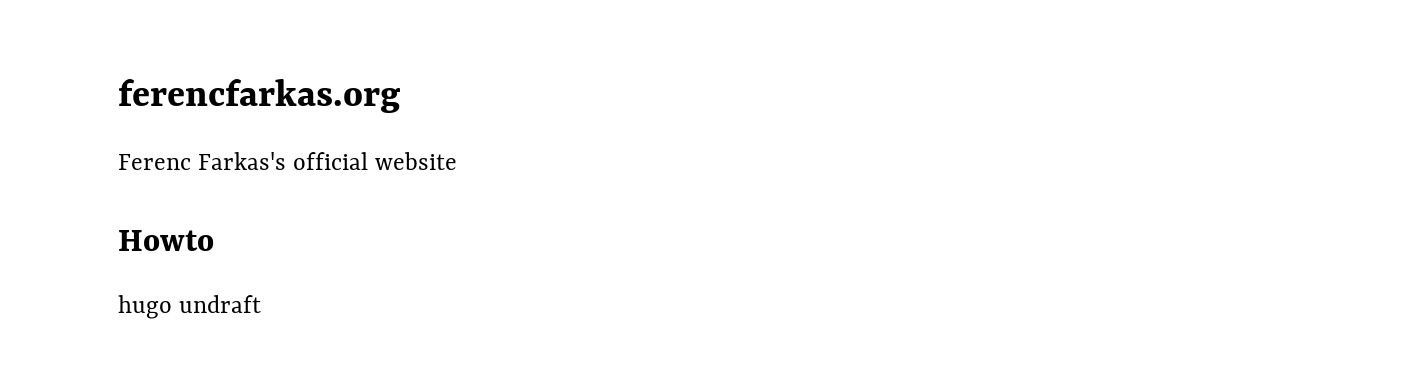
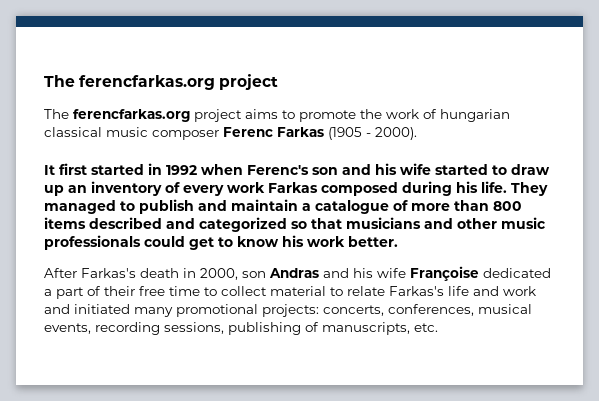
[118,79,400,113] [118,152,458,170] [118,230,214,251] [118,295,262,319] ferencfarkas.org // Ferenc Farkas's official website // Howto // hugo undraft -> [44,74,279,90] [44,109,510,122] [44,127,417,140] [44,163,550,175] [44,181,548,196] [44,199,522,214] [44,217,546,232] [44,235,398,250] [44,266,551,281] [44,286,536,299] [44,304,532,317] [44,322,438,335] The ferencfarkas.org project // The ferencfarkas.org project aims to promote the work of hungarian classical music composer Ferenc Farkas (1905 - 2000). // It first started in 1992 when Ferenc's son and his wife started to draw up an inventory of every work Farkas composed during his life. They managed to publish and maintain a catalogue of more than 800 items described and categorized so that musicians and other music professionals could get to know his work better. // After Farkas's death in 2000, son Andras and his wife Françoise dedicated a part of their free time to collect material to relate Farkas's life and work and initiated many promotional projects: concerts, conferences, musical events, recording sessions, publishing of manuscripts, etc.

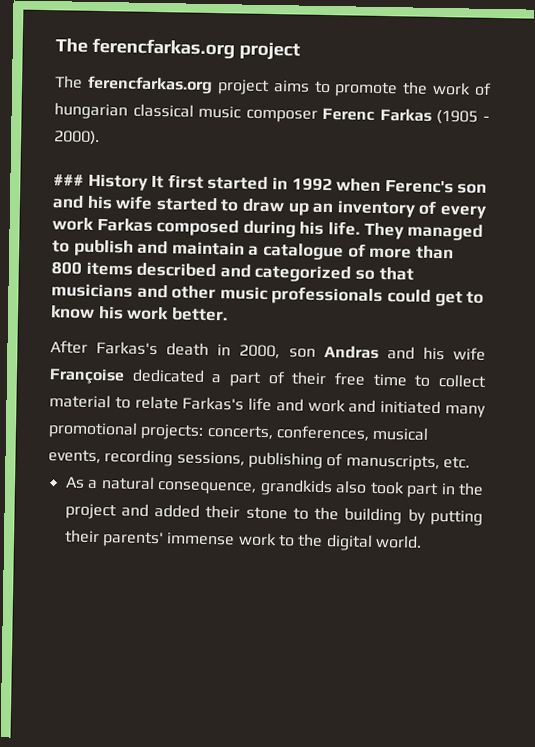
(417, 133) none -> [53,173,148,191] ### History
(438, 327) none -> [64,476,484,499] [64,503,483,526] [63,529,422,551] // As a natural consequence, grandkids also took part in the project and added their stone to the building by putting their parents' immense work to the digital world.

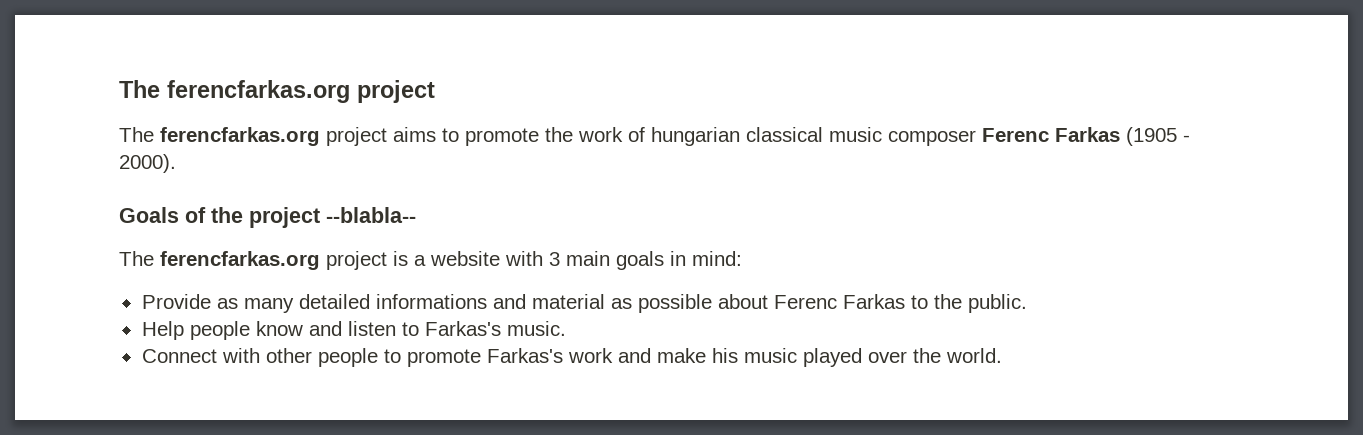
[53,173,488,194] [52,195,486,219] [52,217,484,241] [52,239,454,261] [51,261,414,283] [51,283,485,307] [50,305,228,322] [50,340,486,361] [49,368,488,388] [49,394,486,418] [48,421,430,441] [48,449,470,472] [64,476,484,499] [64,503,483,526] [63,529,373,551] ### History It first started in 1992 when Ferenc's son and his wife started to draw up an inventory of every work Farkas composed during his life. They managed to publish and maintain a catalogue of more than 800 items described and categorized so that musicians and other music professionals could get to know his work better. // After Farkas's death in 2000, son Andras and his wife Françoise dedicated a part of their free time to collect material to relate Farkas's life and work and initiated many promotional projects: concerts, conferences, musical events, recording sessions, publishing of manuscripts, etc. // As a natural consequence, grandkids also took part in the project and added their stone to the building by putting their parents' immense work to the digital -> [119,207,416,228] [119,251,742,270] [141,294,1027,313] [141,321,566,340] [141,348,941,367] Goals of the project --blabla-- // The ferencfarkas.org project is a website with 3 main goals in mind: // Provide as many detailed informations and material as possible about Ferenc Farkas to the public. // Help people know and listen to Farkas's music. // Connect with other people to promote Farkas's work and make his music played over the

